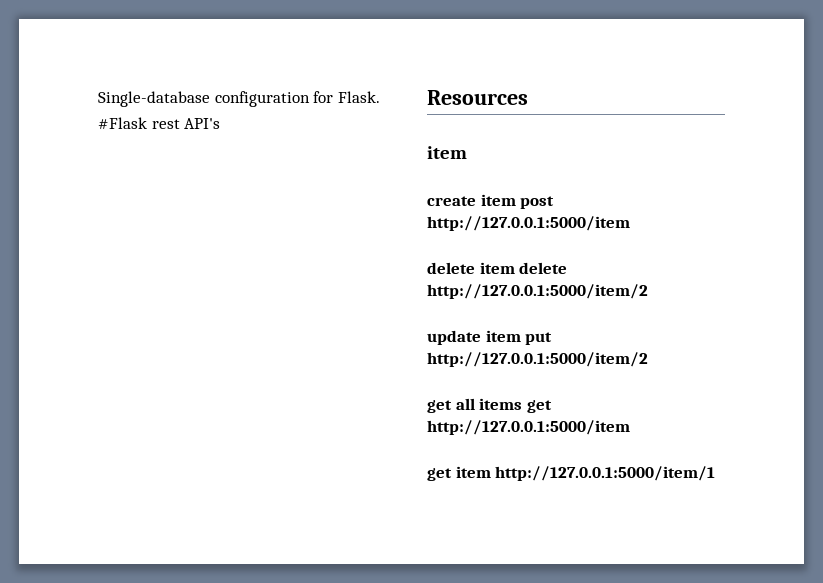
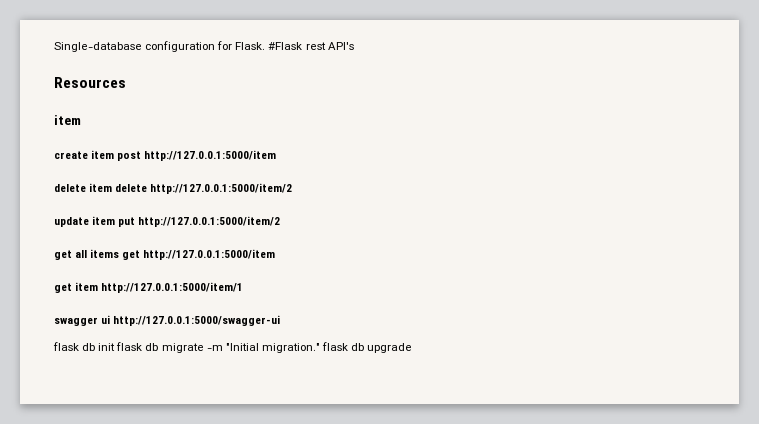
(716, 473) none -> [54,315,281,326] [53,342,413,353] // swagger ui http://127.0.0.1:5000/swagger-ui // flask db init flask db migrate -m "Initial migration." flask db upgrade

